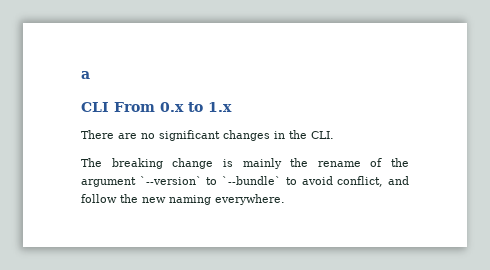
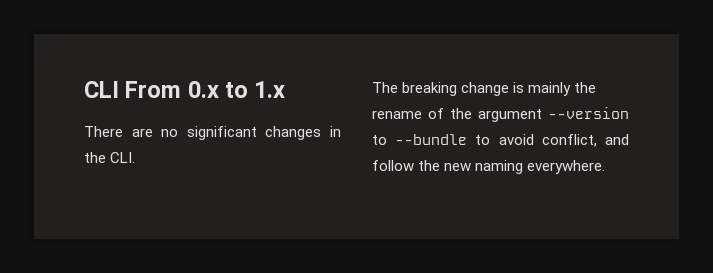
[81,71,90,79] a // -> (84, 89) none
[139,176,282,185] `--version` to `--bundle` -> [548,107,629,119] [372,134,468,145] --version to --bundle

